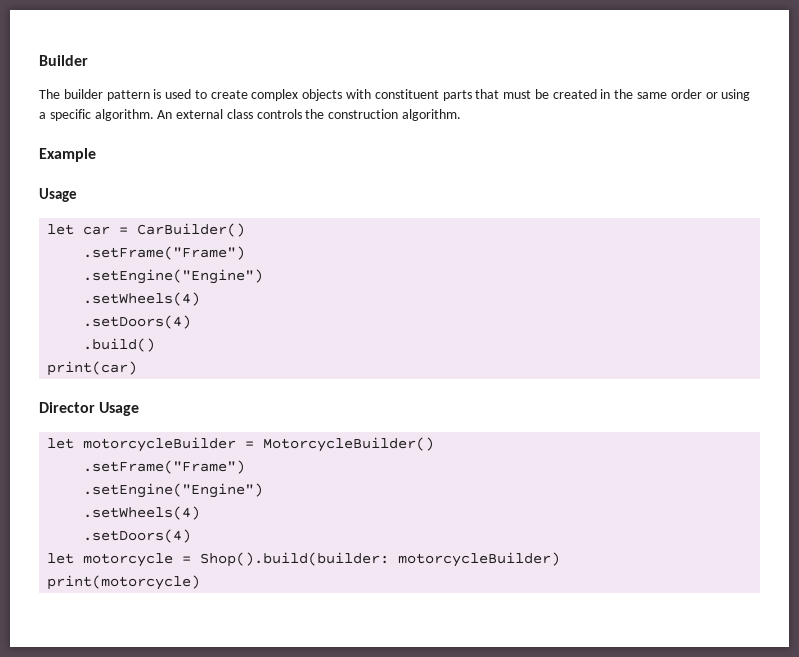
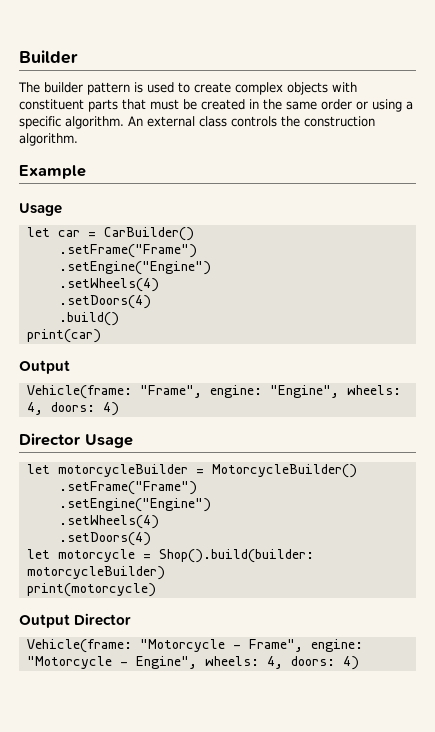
(138, 368) none -> [19,360,70,374] [26,385,401,399] [26,402,119,416] // Output // Vehicle(frame: "Frame", engine: "Engine", wheels: 4, doors: 4)
(201, 582) none -> [19,613,132,628] [26,639,363,653] [26,656,359,670] // Output Director // Vehicle(frame: "Motorcycle - Frame", engine: "Motorcycle - Engine", wheels: 4, doors: 4)

